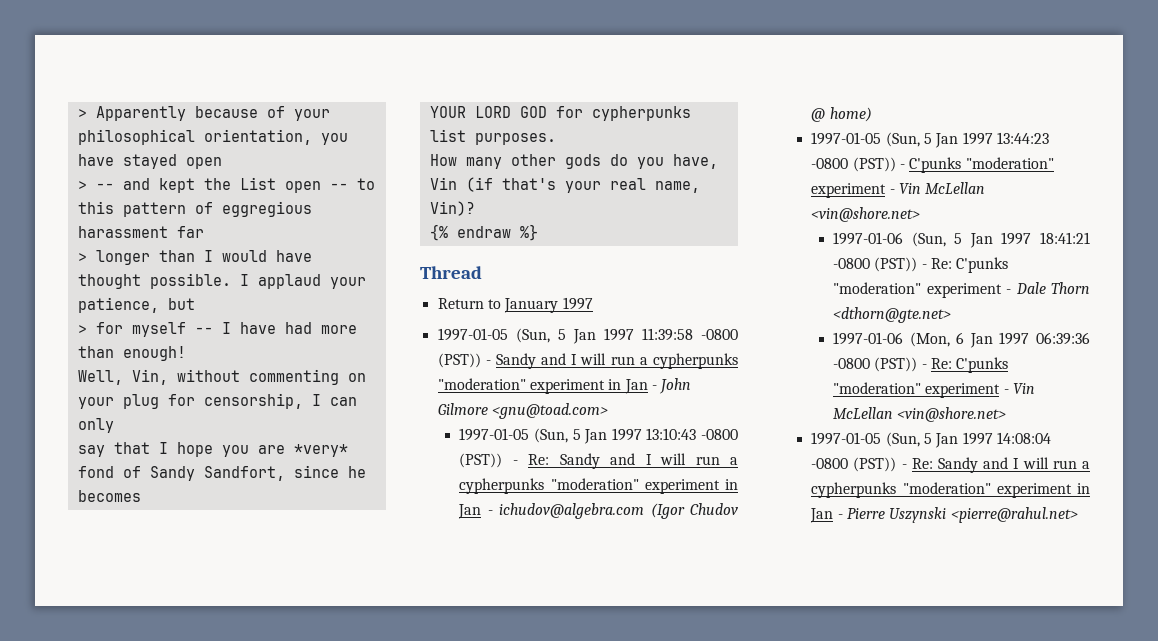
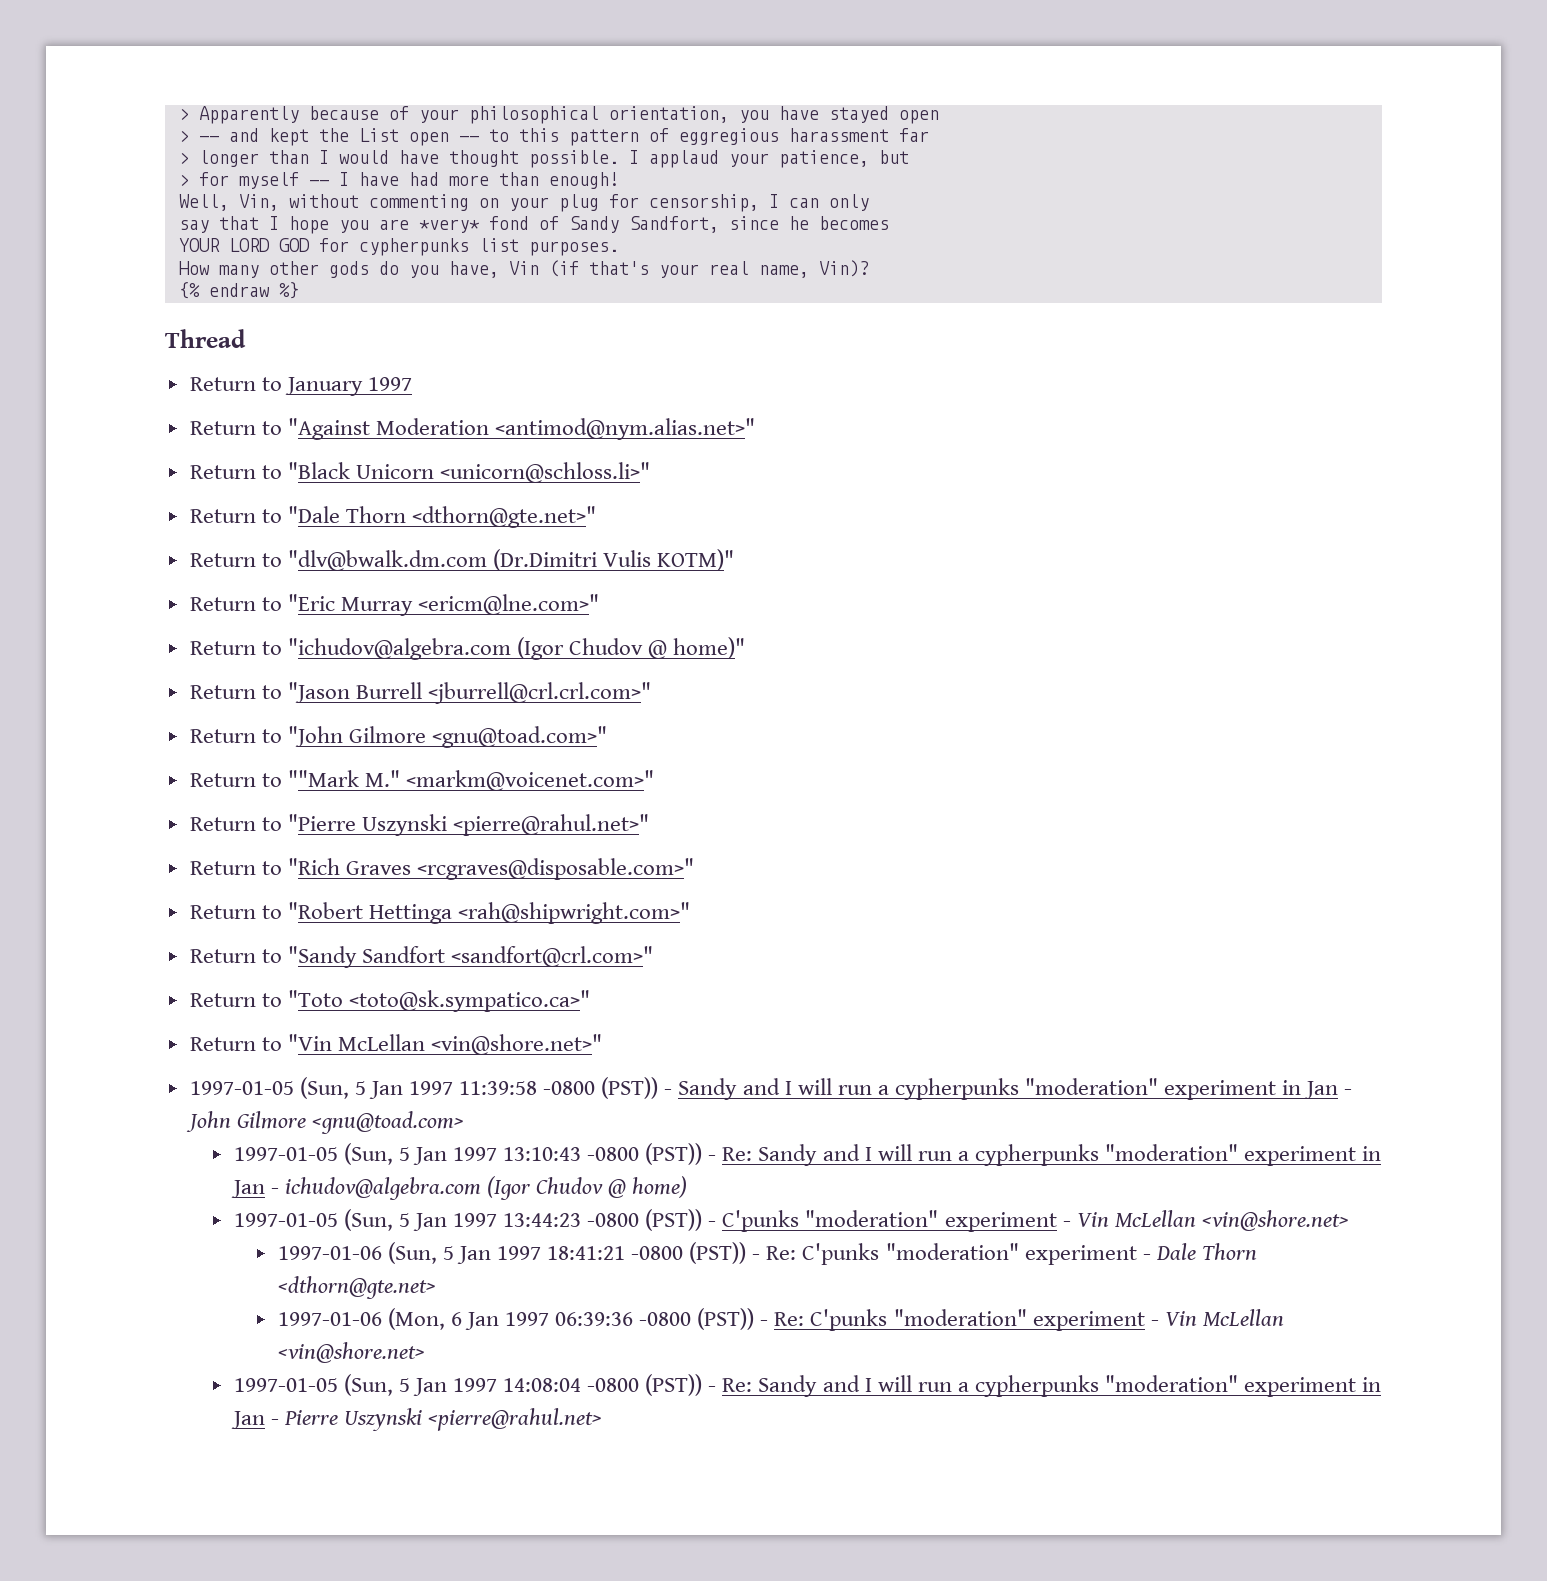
(593, 303) none -> [189,418,756,440] [189,462,651,483] [189,506,597,528] [189,549,735,571] [189,594,600,616] [189,637,746,660] [189,682,652,704] [189,726,608,748] [189,770,655,791] [189,814,650,836] [189,858,695,880] [189,902,691,924] [189,946,654,968] [189,990,590,1012] [189,1034,603,1055] // Return to "Against Moderation <antimod@nym.alias.net>" // Return to "Black Unicorn <unicorn@schloss.li>" // Return to "Dale Thorn <dthorn@gte.net>" // Return to "dlv@bwalk.dm.com (Dr.Dimitri Vulis KOTM)" // Return to "Eric Murray <ericm@lne.com>" // Return to "ichudov@algebra.com (Igor Chudov @ home)" // Return to "Jason Burrell <jburrell@crl.crl.com>" // Return to "John Gilmore <gnu@toad.com>" // Return to ""Mark M." <markm@voicenet.com>" // Return to "Pierre Uszynski <pierre@rahul.net>" // Return to "Rich Graves <rcgraves@disposable.com>" // Return to "Robert Hettinga <rah@shipwright.com>" // Return to "Sandy Sandfort <sandfort@crl.com>" // Return to "Toto <toto@sk.sympatico.ca>" // Return to "Vin McLellan <vin@shore.net>"

